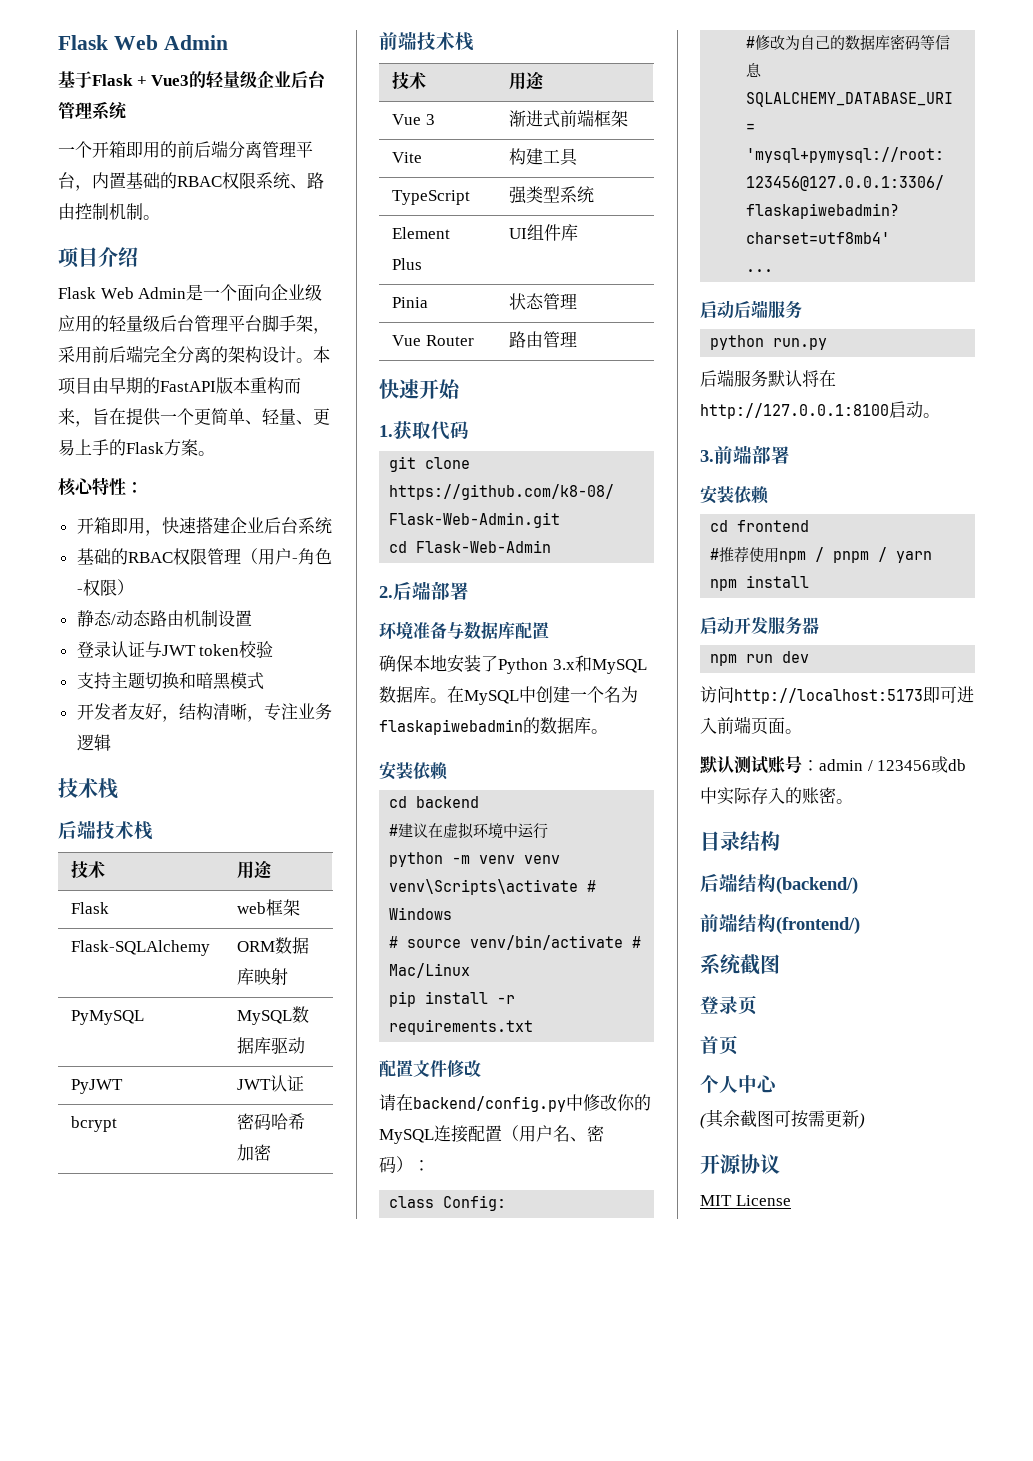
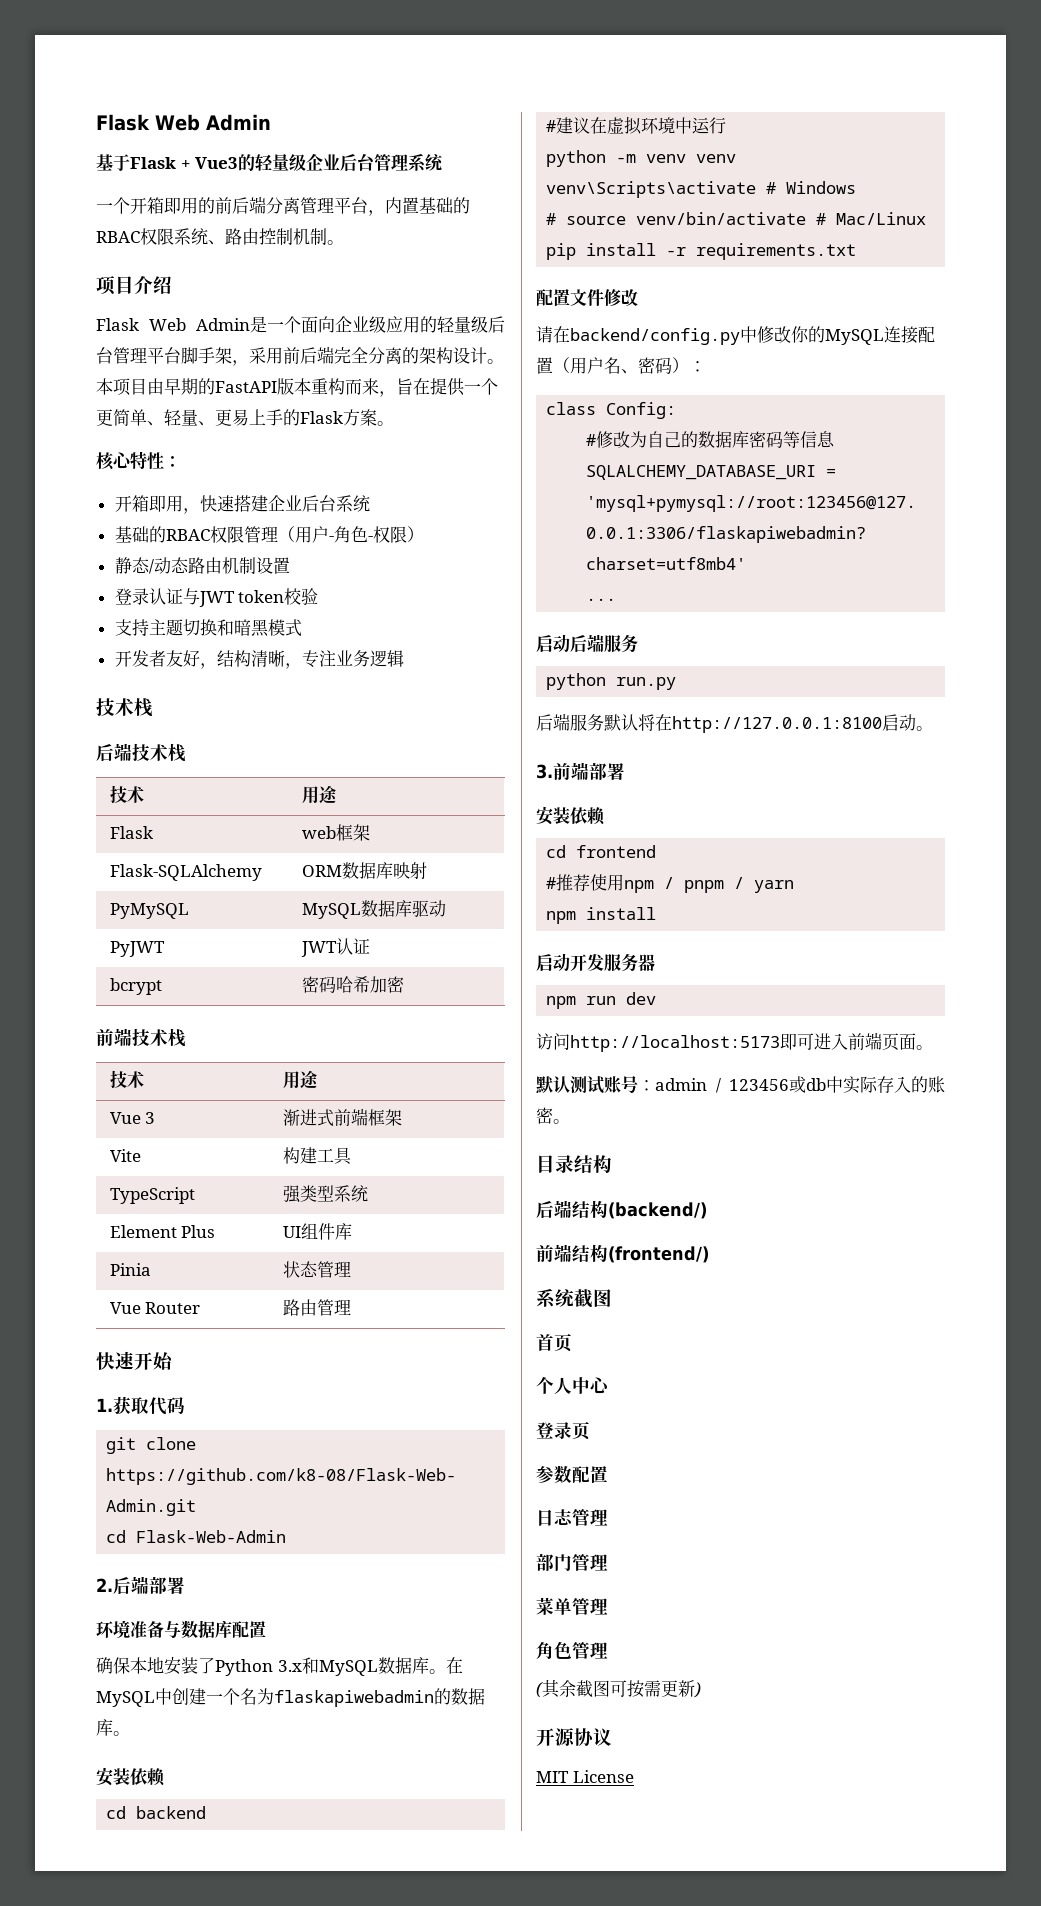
[700,995,757,1015] // 登录页 -> (612, 1298) none
(778, 1084) none -> [536,1421,590,1440] [536,1465,608,1484] [536,1509,608,1526] [536,1553,608,1571] [536,1597,608,1615] [536,1641,608,1659] // 登录页 // 参数配置 // 日志管理 // 部门管理 // 菜单管理 // 角色管理

